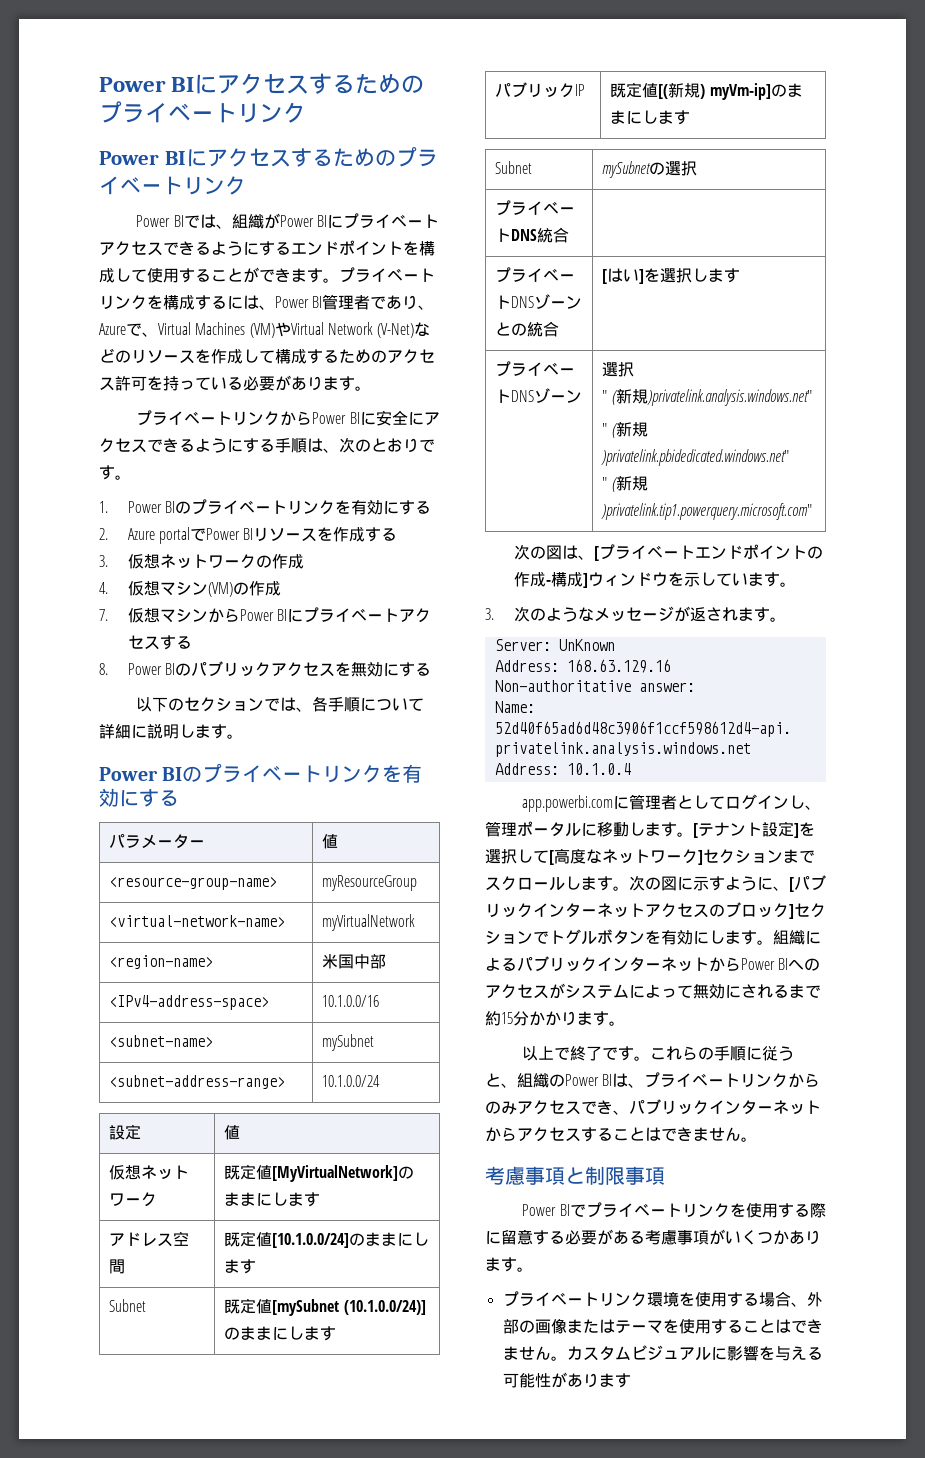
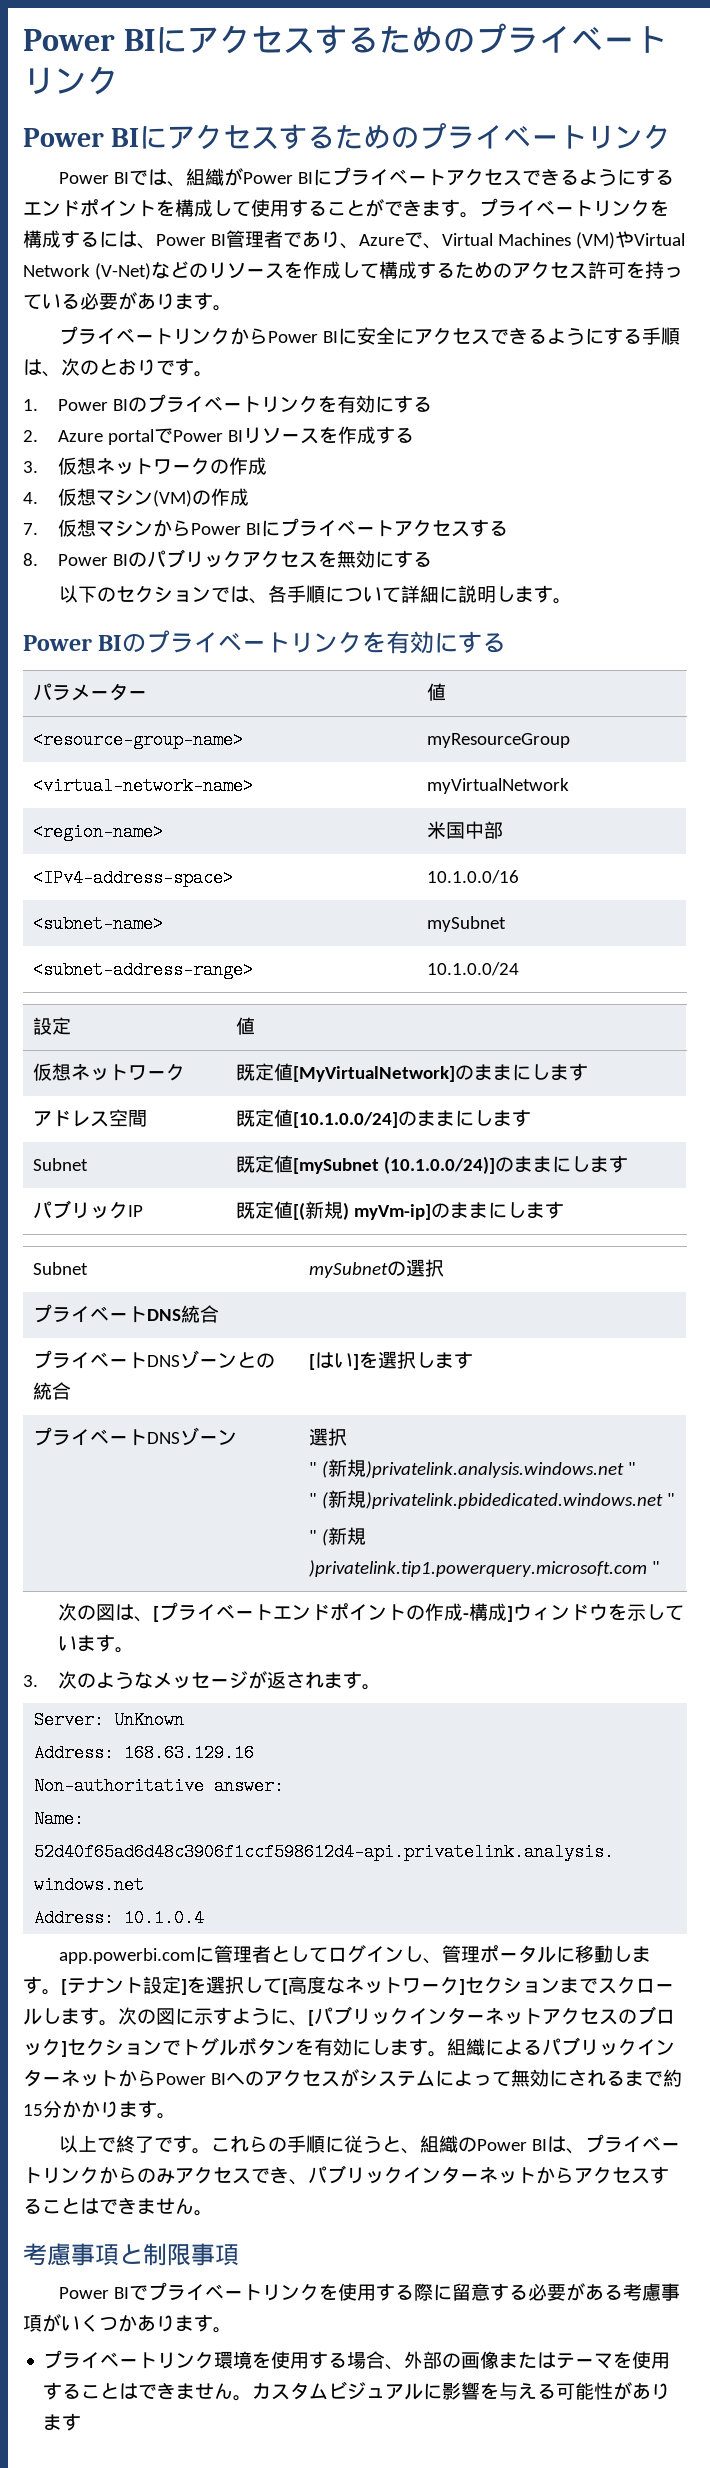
[646,389,812,406] [602,421,648,438] [601,449,790,466] [602,475,648,492] [601,503,813,520] )privatelink.analysis.windows.net" // " (新規)privatelink.pbidedicated.windows.net" // " (新規)privatelink.tip1.powerquery.microsoft.com" -> [366,1461,637,1478] [309,1490,676,1509] [309,1527,367,1546] [309,1560,661,1577] )privatelink.analysis.windows.net " // " (新規)privatelink.pbidedicated.windows.net " // " (新規)privatelink.tip1.powerquery.microsoft.com "

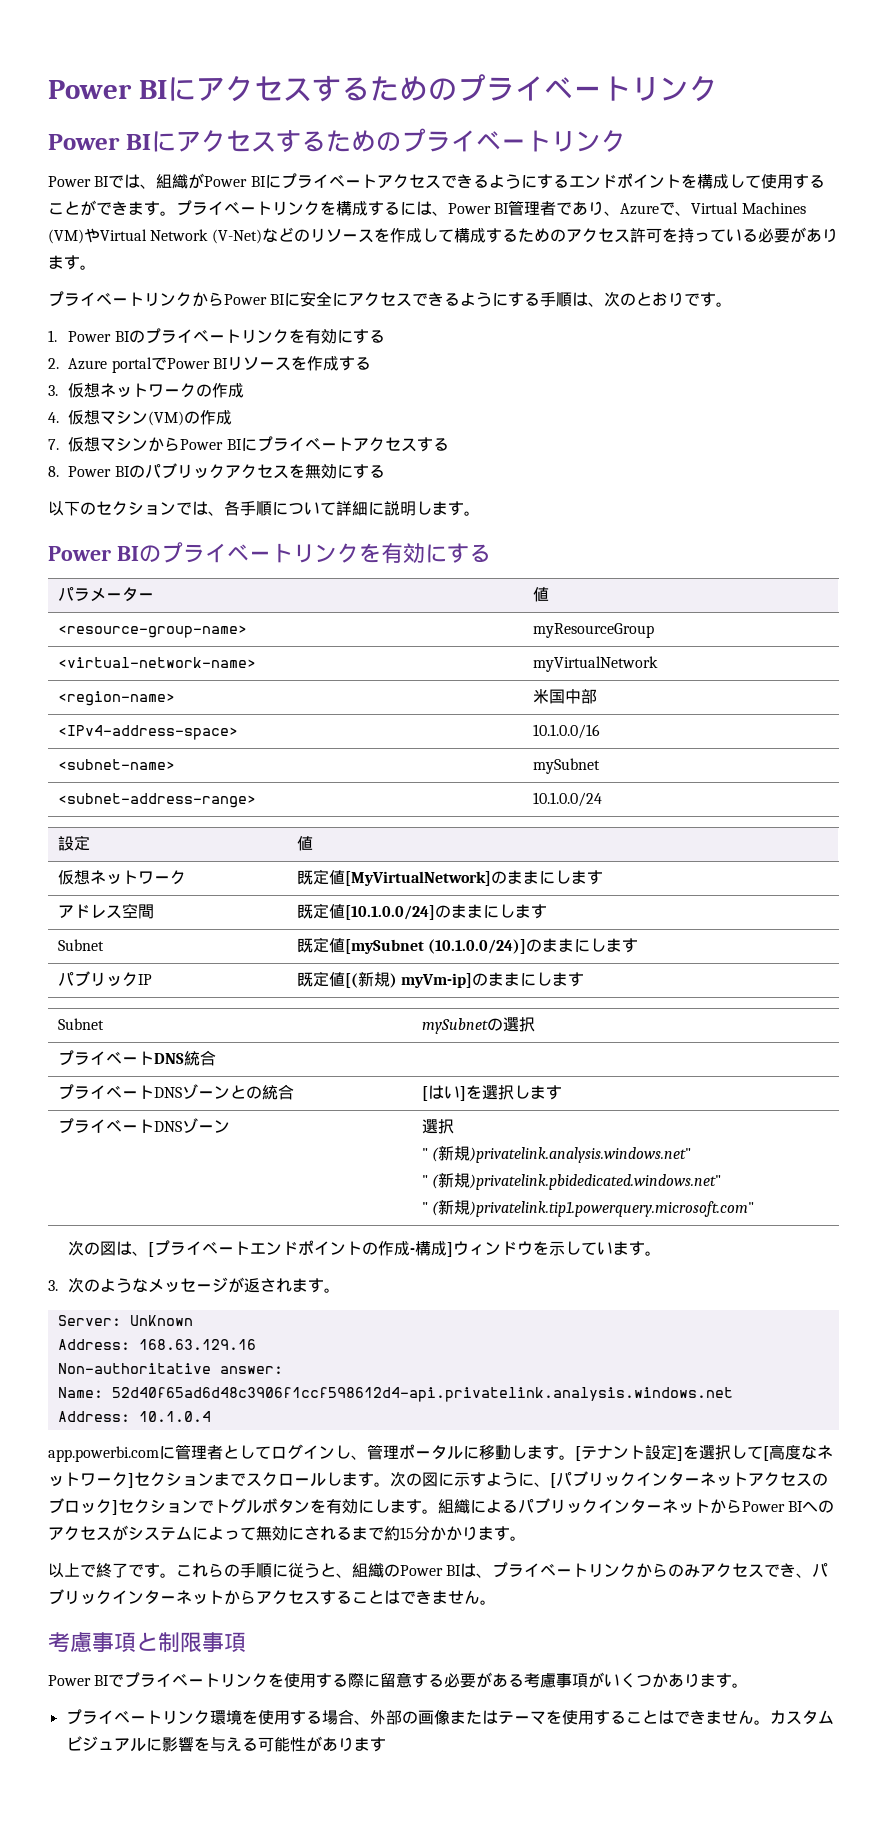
[366,1461,637,1478] [309,1490,676,1509] [309,1527,367,1546] [309,1560,661,1577] )privatelink.analysis.windows.net " // " (新規)privatelink.pbidedicated.windows.net " // " (新規)privatelink.tip1.powerquery.microsoft.com " -> [469,1147,692,1163] [421,1172,722,1190] [421,1199,755,1217] )privatelink.analysis.windows.net" // " (新規)privatelink.pbidedicated.windows.net" // " (新規)privatelink.tip1.powerquery.microsoft.com"

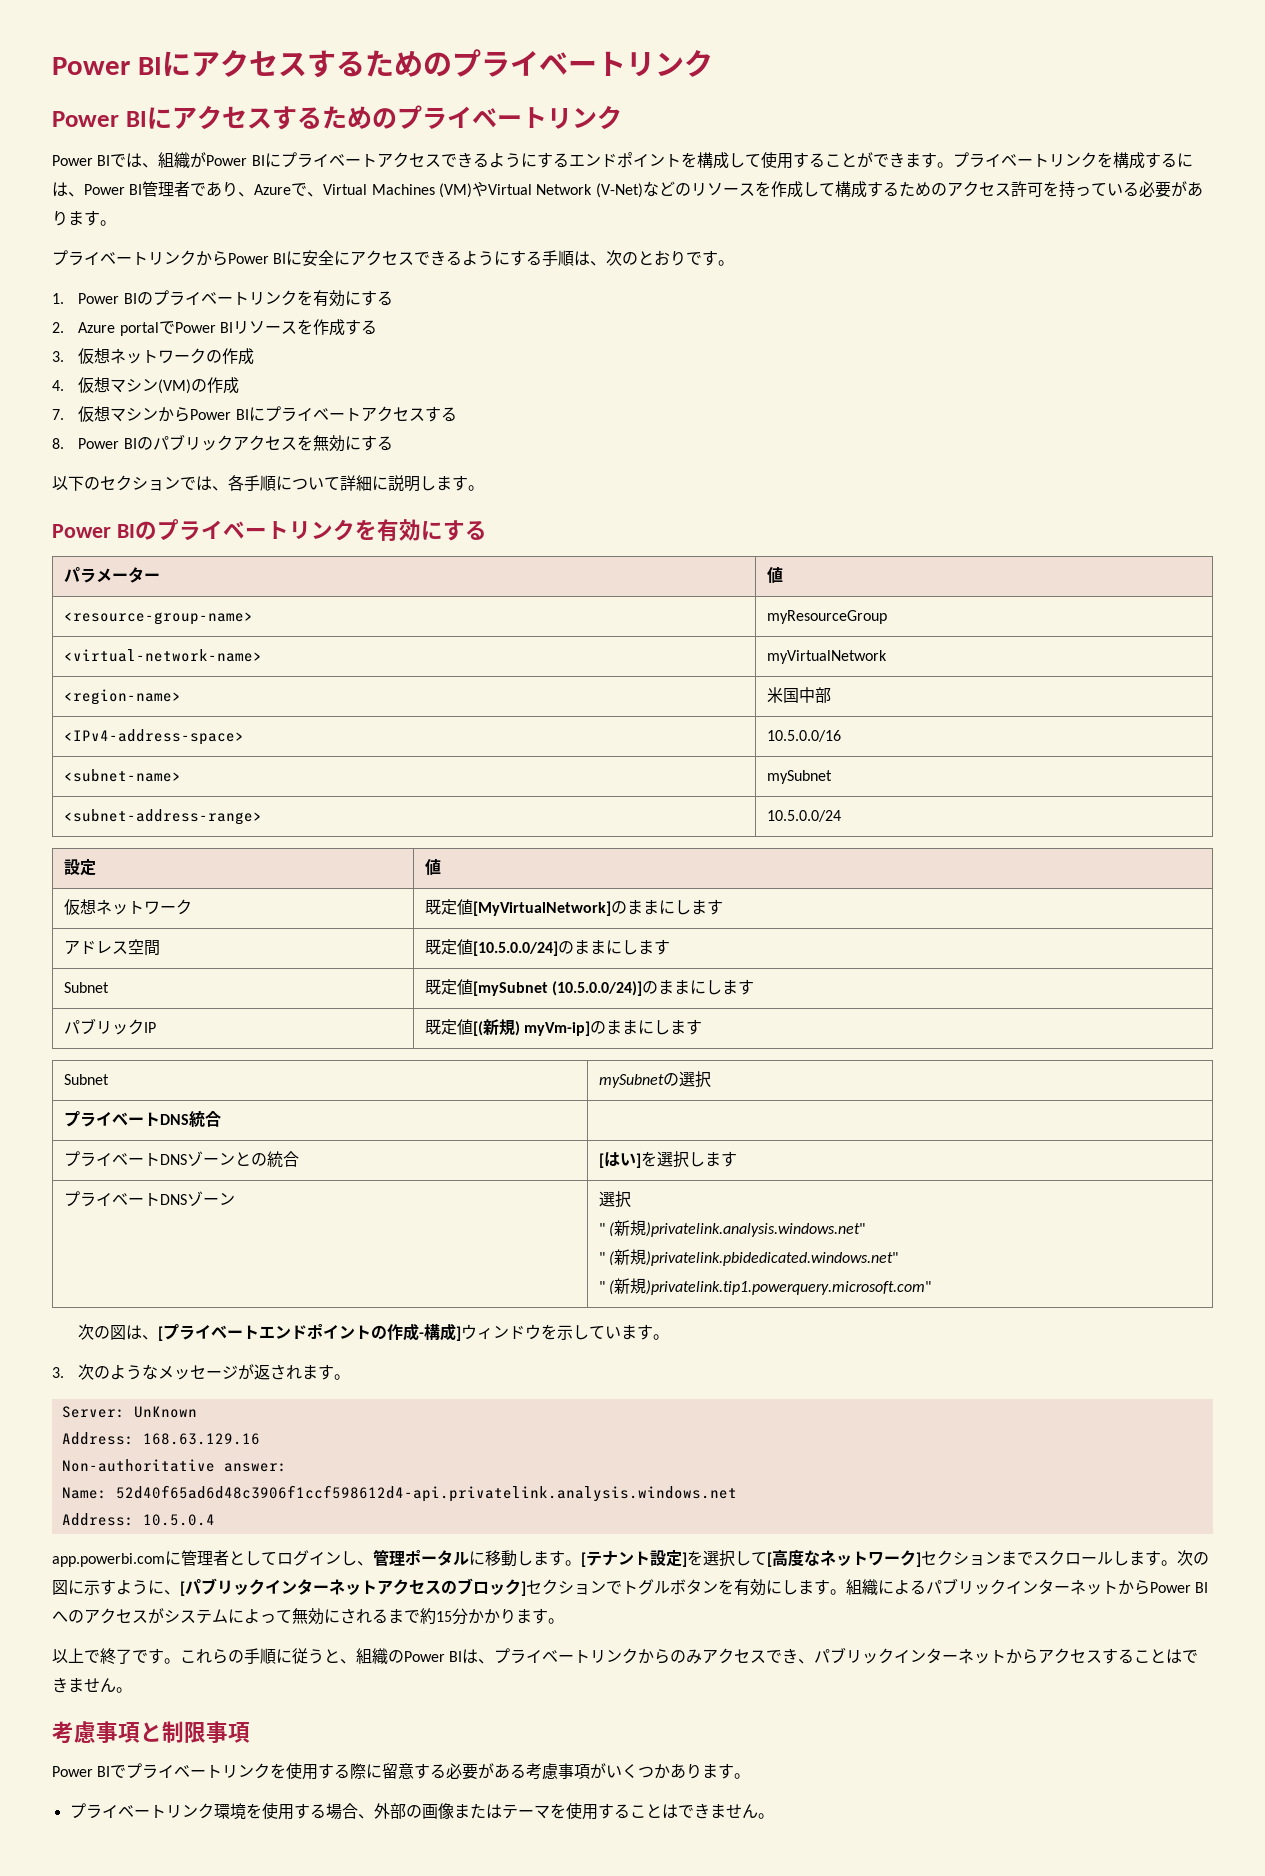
[532,724,600,739] 10.1.0.0/16 -> [766,730,841,742] 10.5.0.0/16
[532,792,602,807] 10.1.0.0/24 -> [766,810,841,822] 10.5.0.0/24
[344,905,435,920] [10.1.0.0/24] -> [472,941,558,956] [10.5.0.0/24]
[428,939,527,954] (10.1.0.0/24)] -> [552,981,643,996] (10.5.0.0/24)]
[138,1411,211,1422] 10.1.0.4 -> [142,1514,215,1526] 10.5.0.4
[769,1710,834,1725] [65,1736,386,1752] カスタムビジュアルに影響を与える可能性があります -> (774, 1816) none

